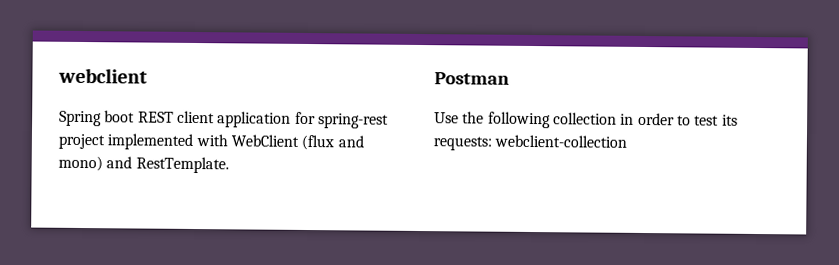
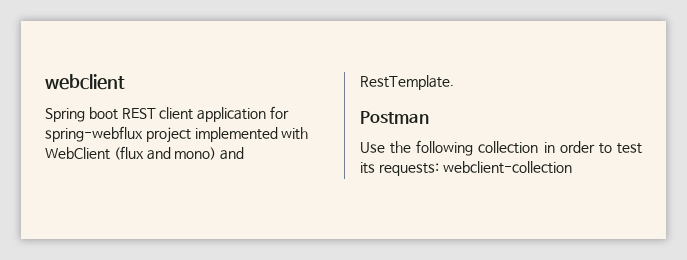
[317,113,389,129] spring-rest -> [45,126,143,142] spring-webflux

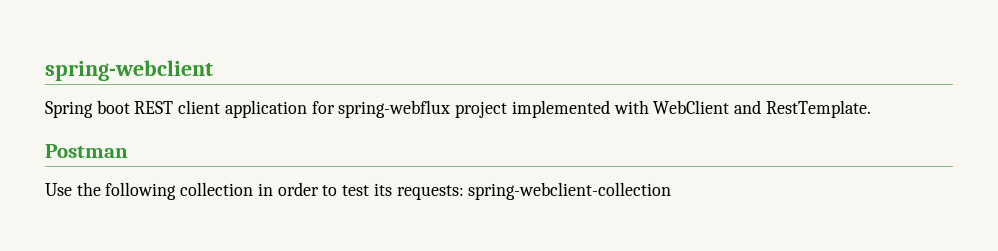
[45,74,125,90] webclient -> [45,60,213,81] spring-webclient
[113,146,217,160] (flux and mono) -> (730, 107) none
[442,161,572,174] webclient-collection -> [468,182,672,200] spring-webclient-collection

